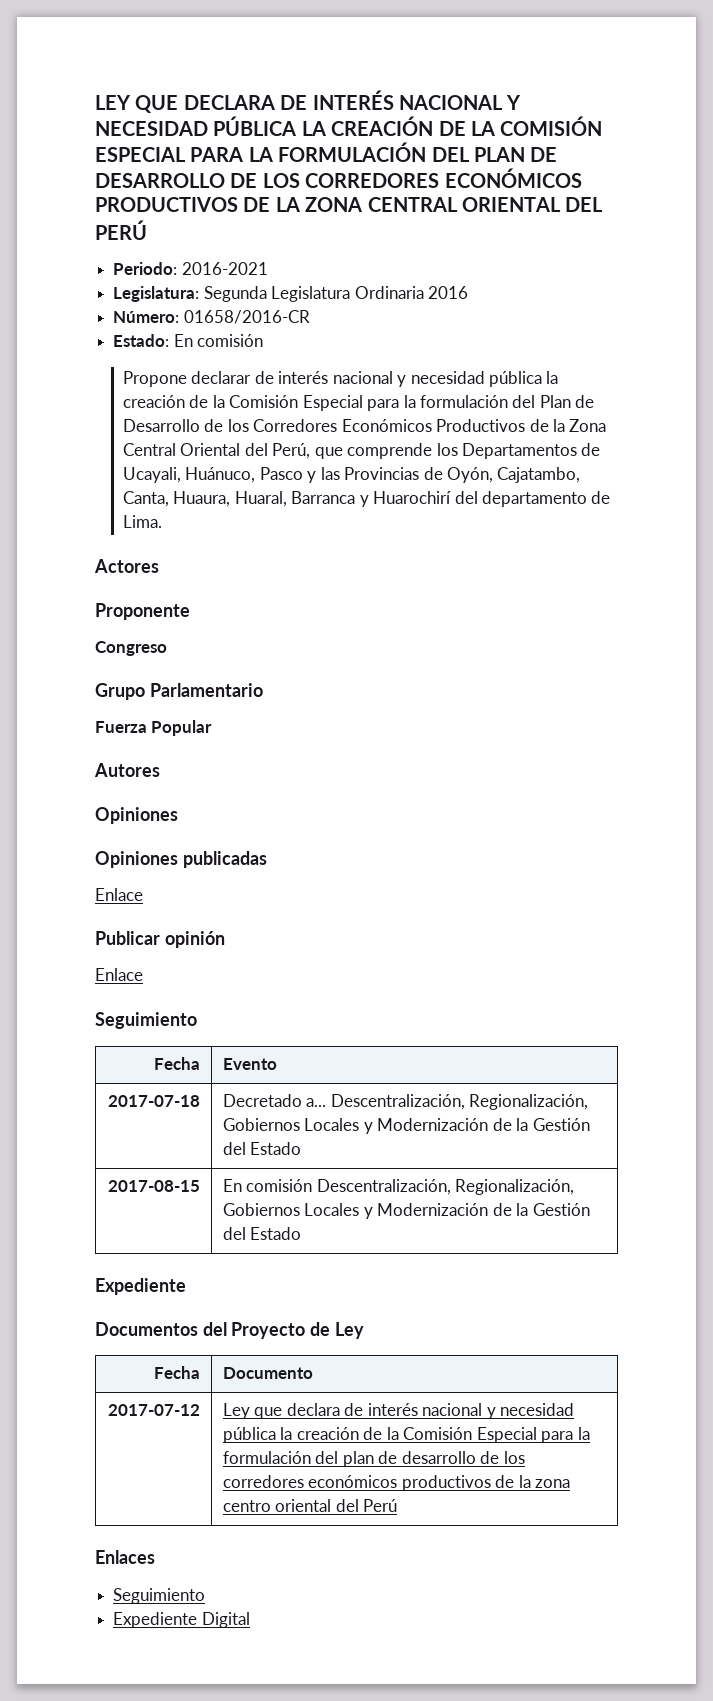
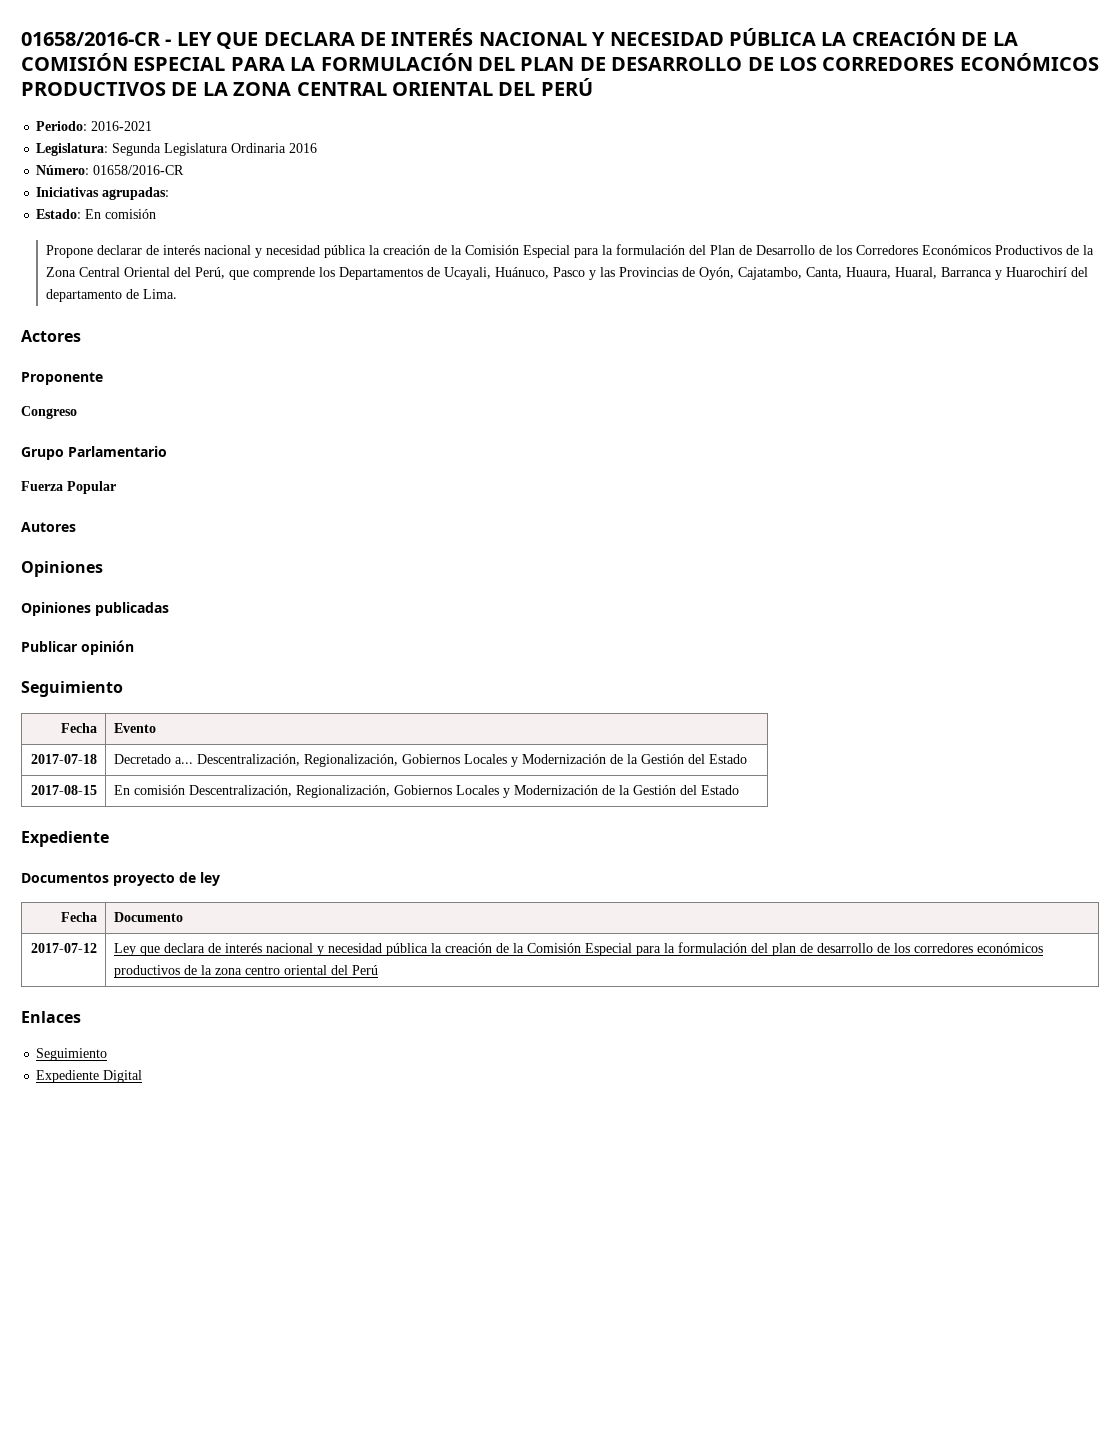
(95, 102) none -> [21,32,172,46] 01658/2016-CR -
(310, 317) none -> [36,187,170,200] // Iniciativas agrupadas:
[95,888,143,901] // Enlace -> (169, 609) none
[95,968,143,981] // Enlace -> (134, 647) none
[202,1322,364,1339] del Proyecto de Ley -> [113,872,220,886] proyecto de ley

